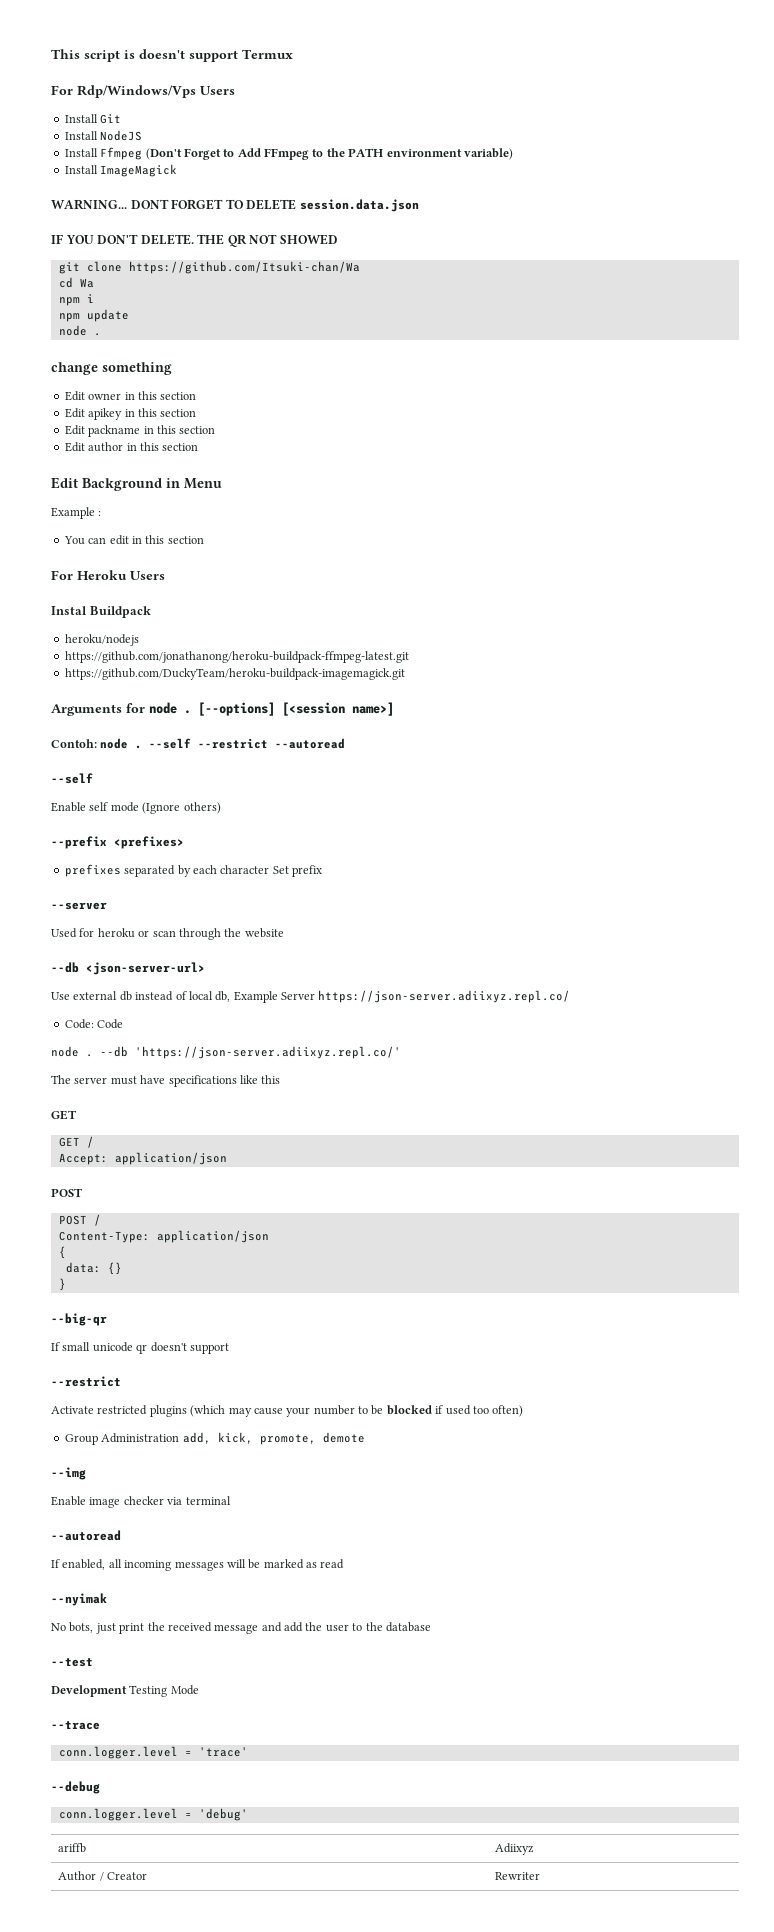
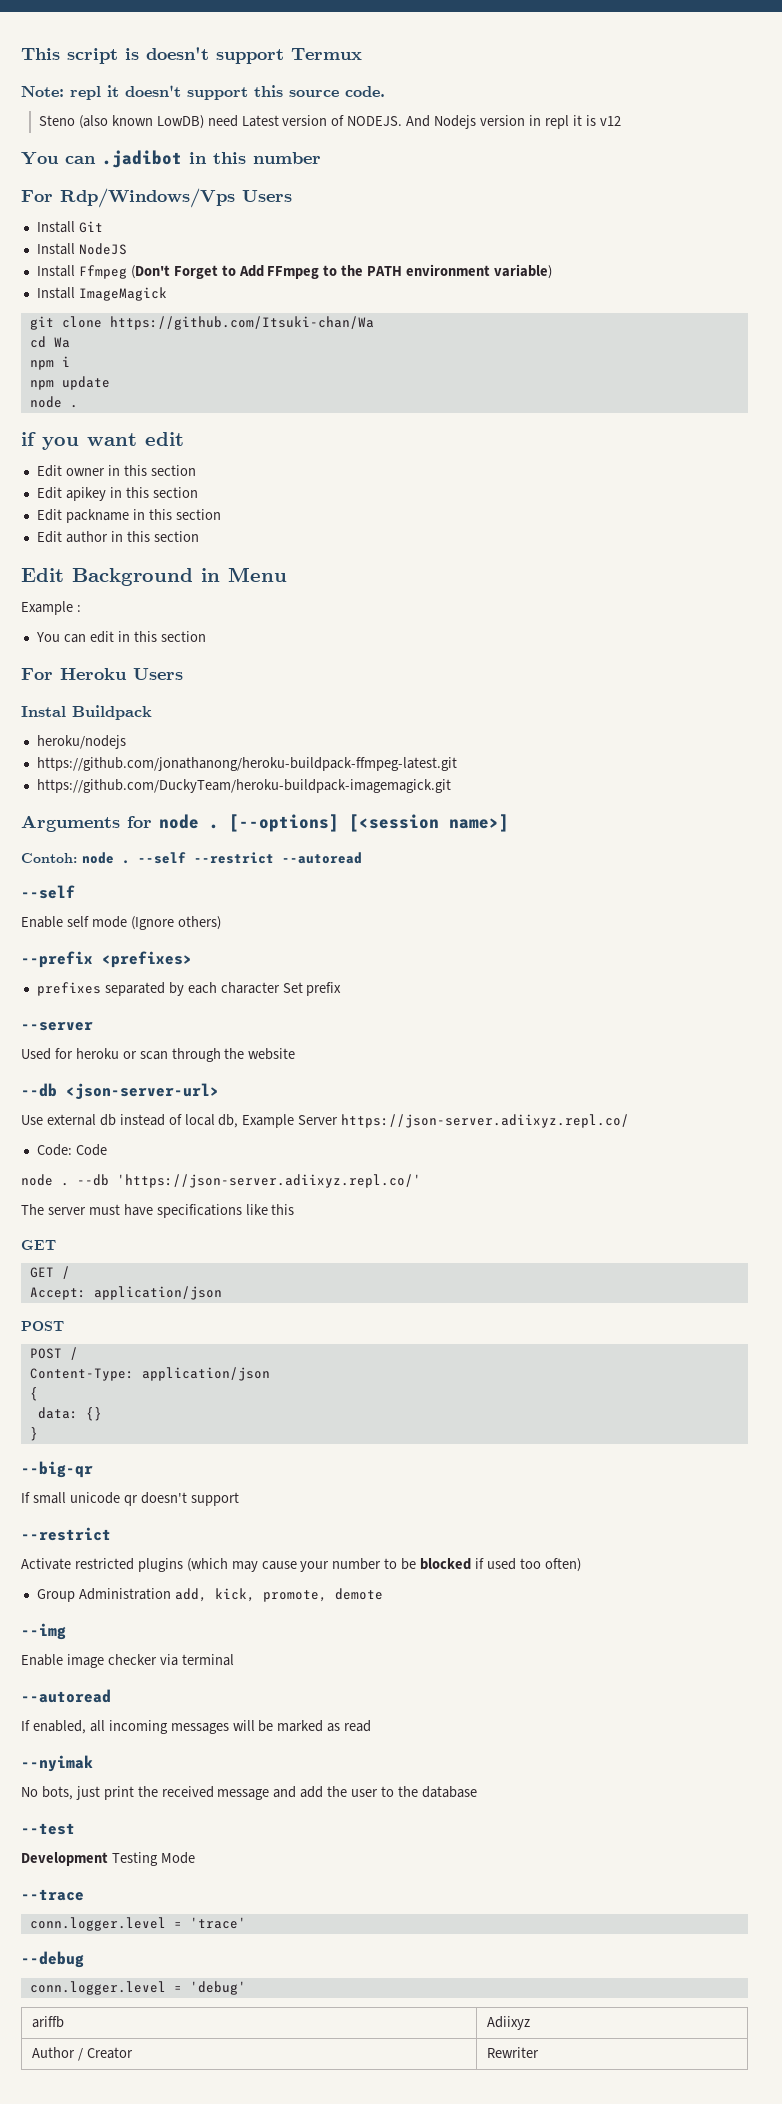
(293, 54) none -> [21,85,385,100] [38,115,621,129] [21,150,321,168] // Note: repl it doesn't support this source code. // Steno (also known LowDB) need Latest version of NODEJS. And Nodejs version in repl it is v12 // You can .jadibot in this number
[51,199,419,212] [51,234,338,247] // WARNING... DONT FORGET TO DELETE session.data.json // IF YOU DON'T DELETE. THE QR NOT SHOWED -> (167, 294) none
[51,362,172,375] change something -> [21,432,184,450] if you want edit

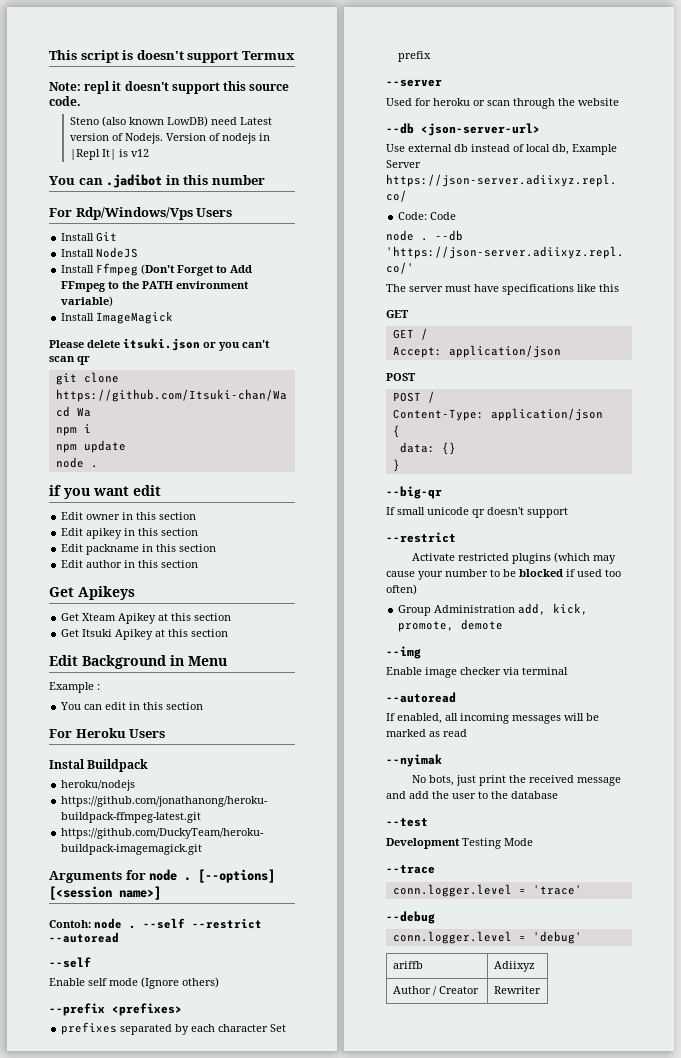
[347,115,582,129] NODEJS. And Nodejs version in repl it -> [125,133,271,144] [70,149,117,160] Nodejs. Version of nodejs in |Repl It|
(167, 294) none -> [49,338,270,351] [49,356,90,365] // Please delete itsuki.json or you can't scan qr
(199, 536) none -> [49,586,135,600] [61,613,232,624] [61,629,229,640] // Get Apikeys // Get Xteam Apikey at this section // Get Itsuki Apikey at this section

